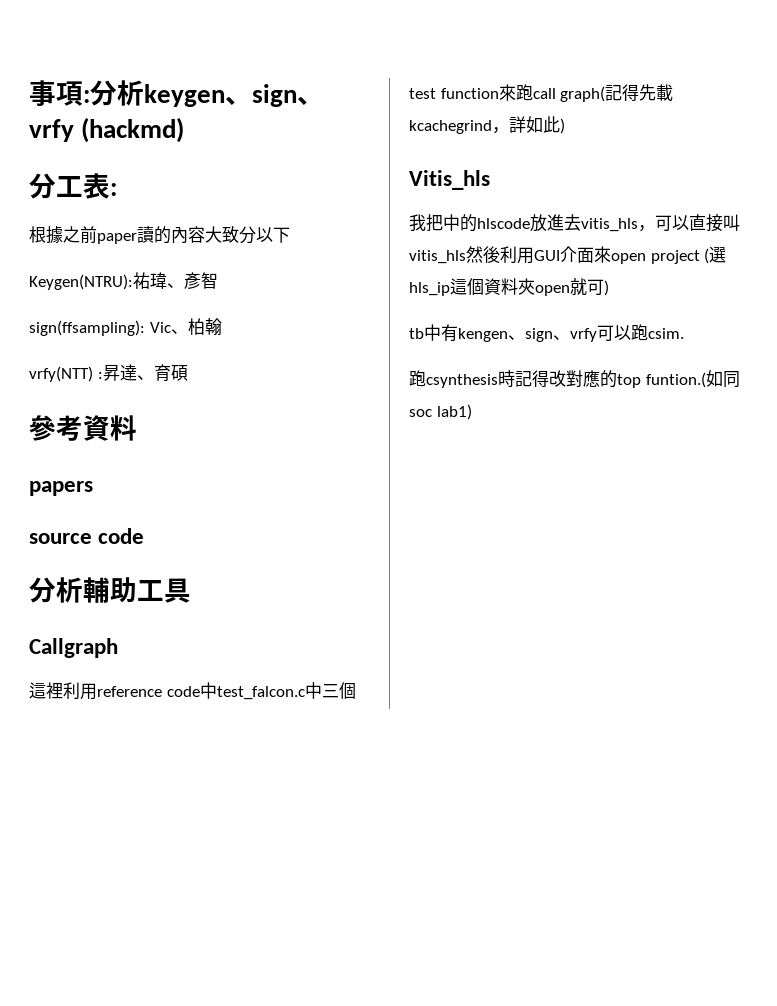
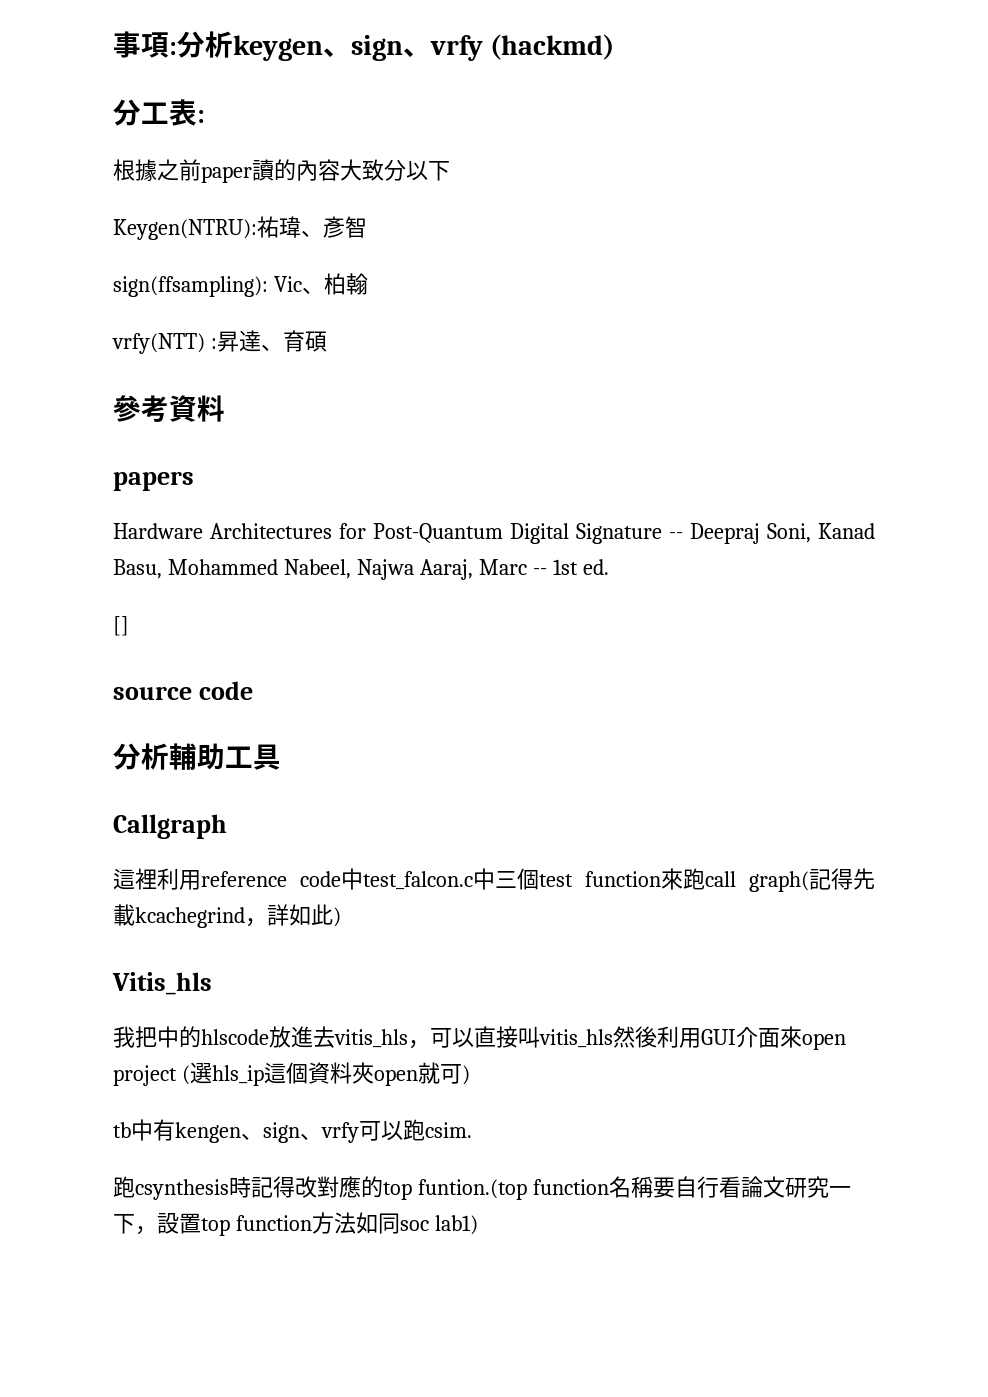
(93, 488) none -> [113,523,875,544] [113,559,609,580] [113,616,129,636] // Hardware Architectures for Post-Quantum Digital Signature -- Deepraj Soni, Kanad Basu, Mohammed Nabeel, Najwa Aaraj, Marc -- 1st ed. // []
[645,372,706,388] funtion.( -> [417,1176,851,1200] [113,1212,356,1236] funtion.(top function名稱要自行看論文研究一下，設置top function方法

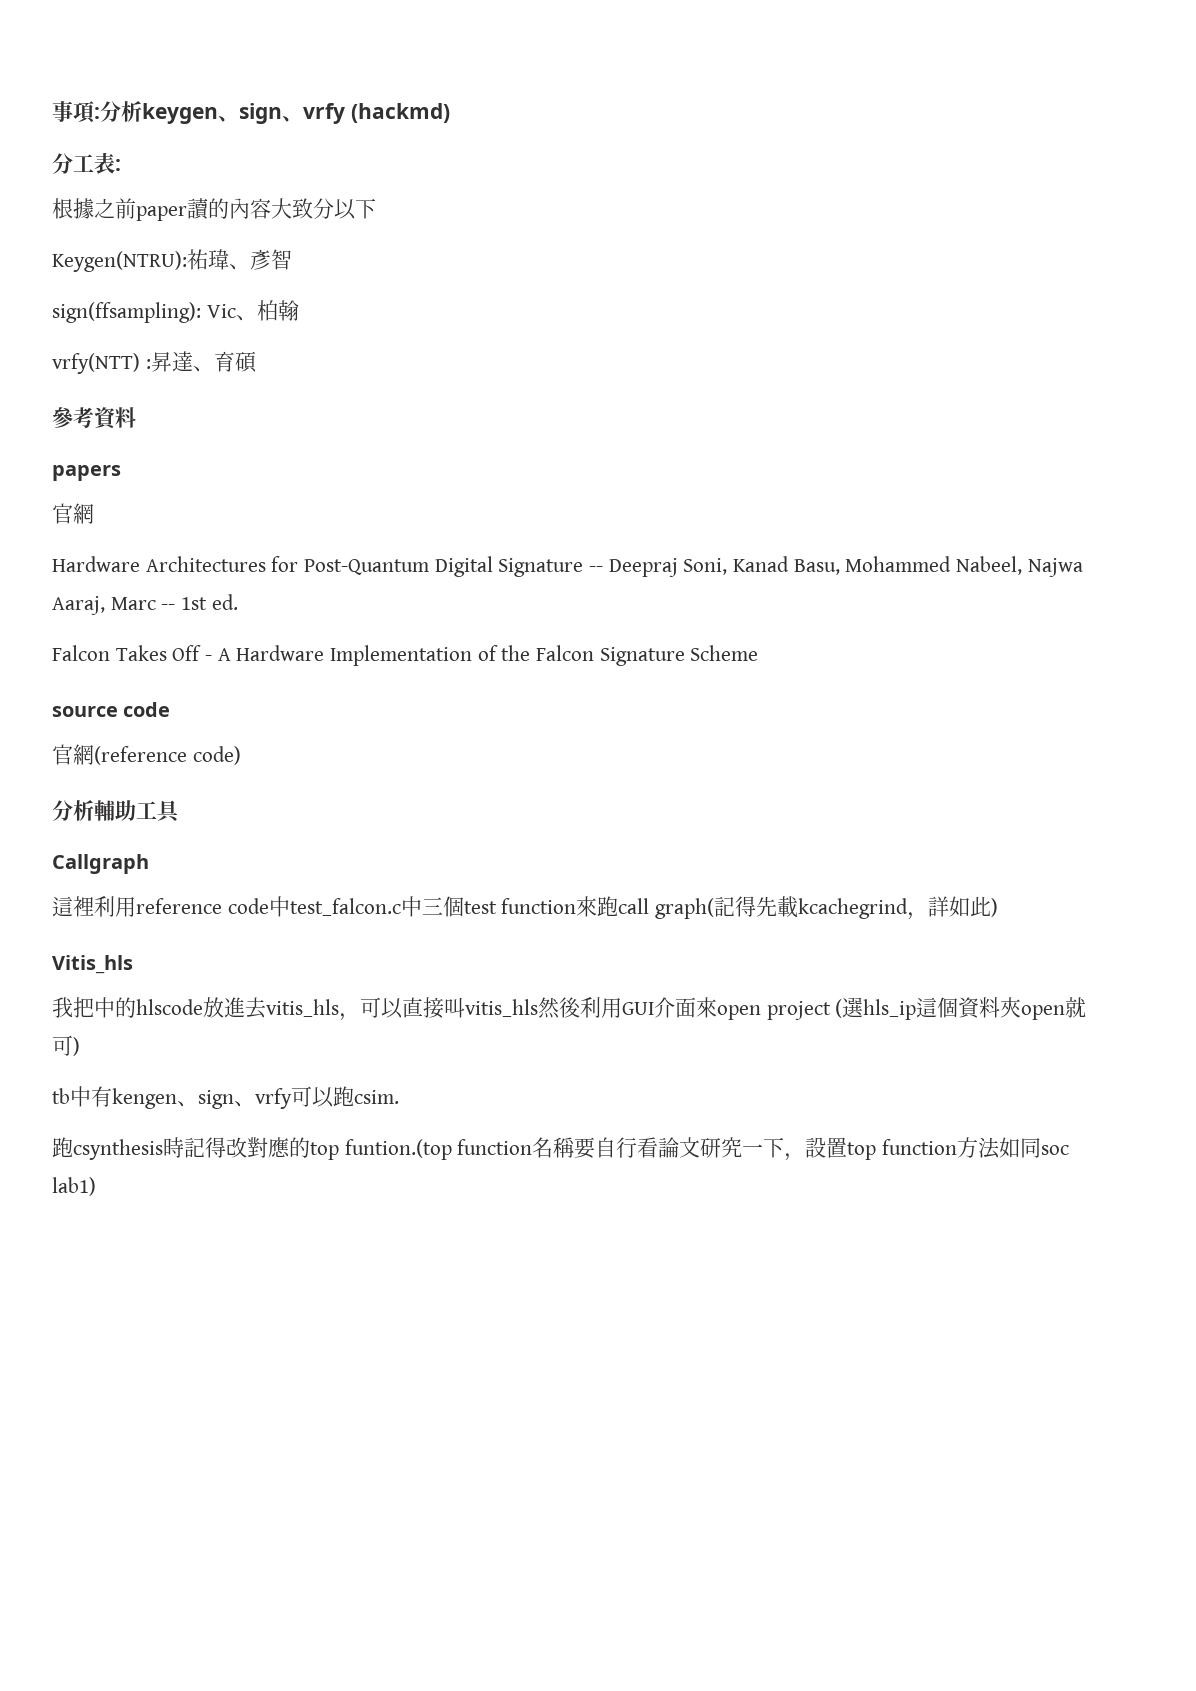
(194, 481) none -> [52,503,94,524] // 官網
[113,616,129,636] [] -> [52,645,759,666] Falcon Takes Off - A Hardware Implementation of the Falcon Signature Scheme
(253, 690) none -> [52,744,241,765] // 官網(reference code)

